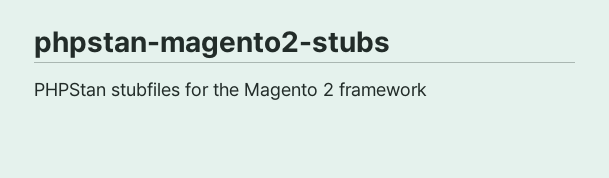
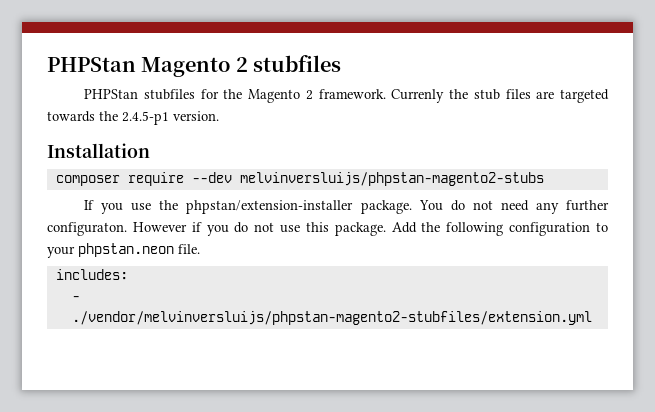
[34,31,390,59] phpstan-magento2-stubs -> [47,55,342,77] PHPStan Magento 2 stubfiles
[339,82,427,97] framework -> [318,89,609,103] [47,111,219,125] [47,143,150,158] [55,172,544,186] [84,200,609,214] [47,222,608,236] [47,243,200,258] [55,269,128,280] [71,296,80,301] [71,311,592,325] framework. Currenly the stub files are targeted towards the 2.4.5-p1 version. // Installation // composer require --dev melvinversluijs/phpstan-magento2-stubs // If you use the phpstan/extension-installer package. You do not need any further configuraton. However if you do not use this package. Add the following configuration to your phpstan.neon file. // includes: // - ./vendor/melvinversluijs/phpstan-magento2-stubfiles/extension.yml

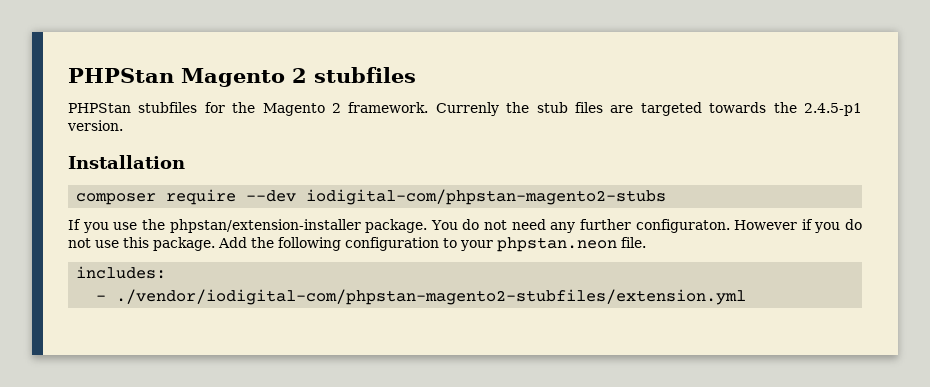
[239,172,544,186] melvinversluijs/phpstan-magento2-stubs -> [306,189,667,205] iodigital-com/phpstan-magento2-stubs
[71,311,592,325] ./vendor/melvinversluijs/phpstan-magento2-stubfiles/extension.yml -> [116,289,747,305] ./vendor/iodigital-com/phpstan-magento2-stubfiles/extension.yml

